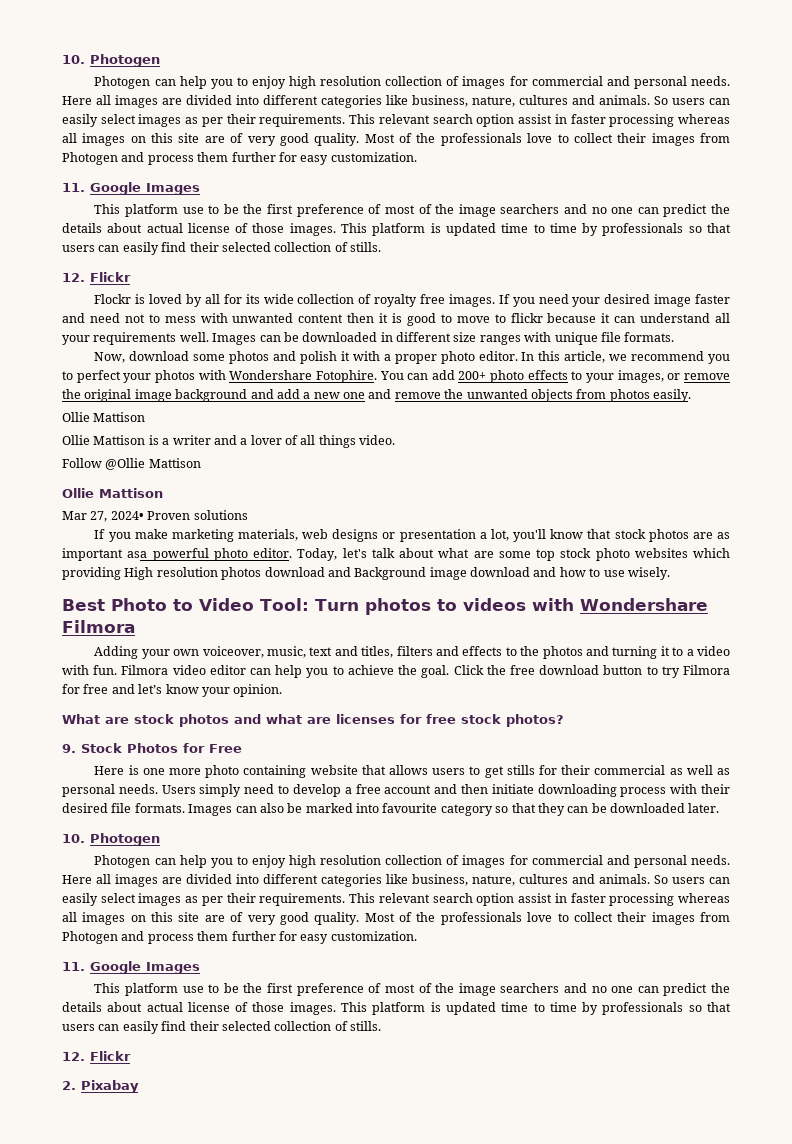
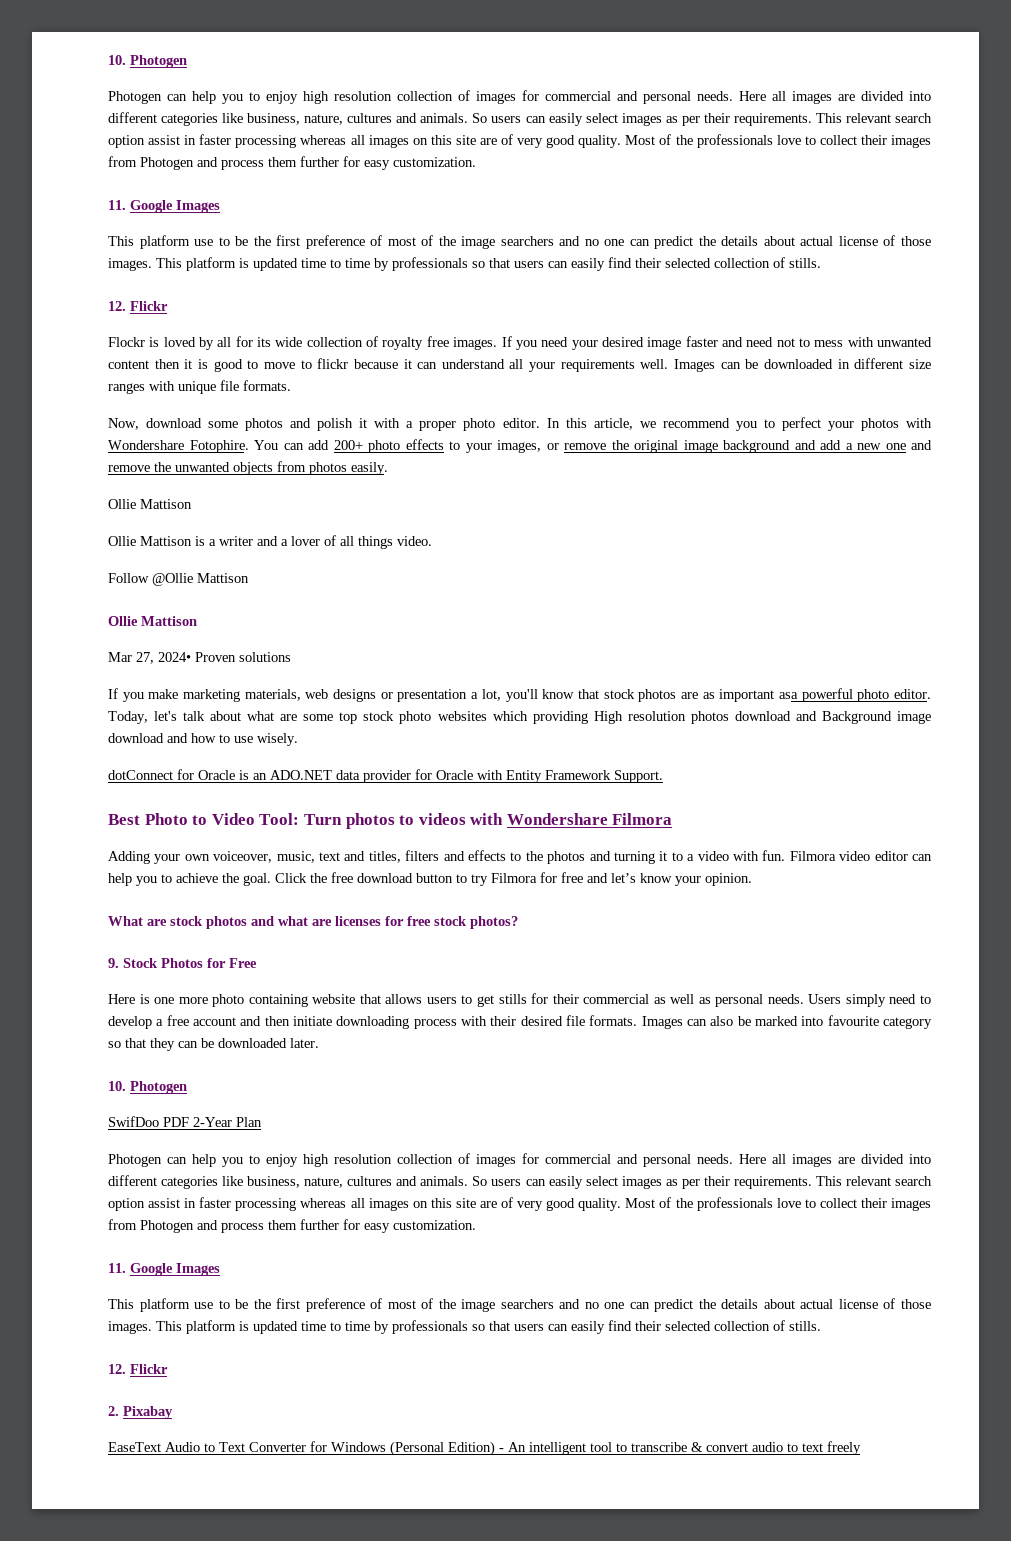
(670, 573) none -> [108,769,663,783] // dotConnect for Oracle is an ADO.NET data provider for Oracle with Entity Framework Support.
(160, 839) none -> [108,1116,262,1127] // SwifDoo PDF 2-Year Plan
(139, 1086) none -> [108,1441,861,1456] // EaseText Audio to Text Converter for Windows (Personal Edition) - An intelligent tool to transcribe & convert audio to text freely

